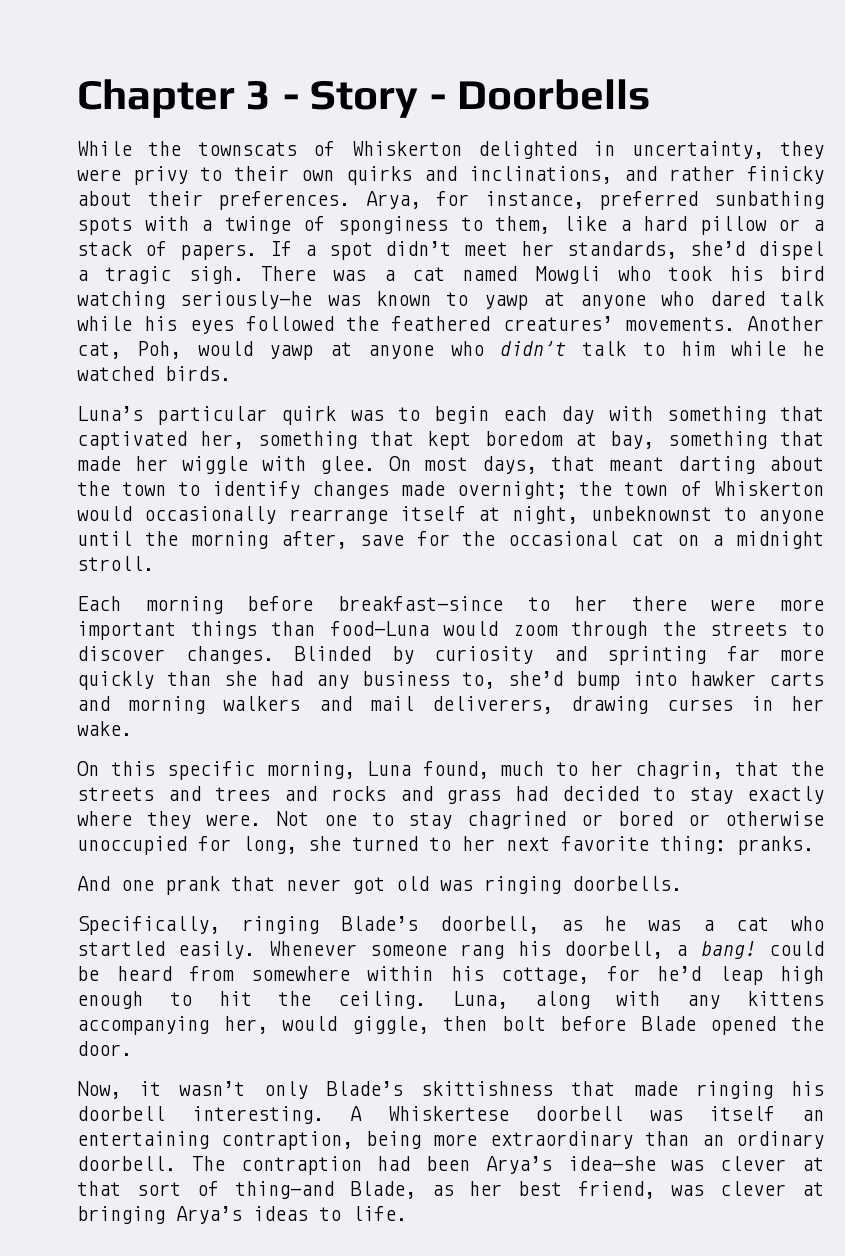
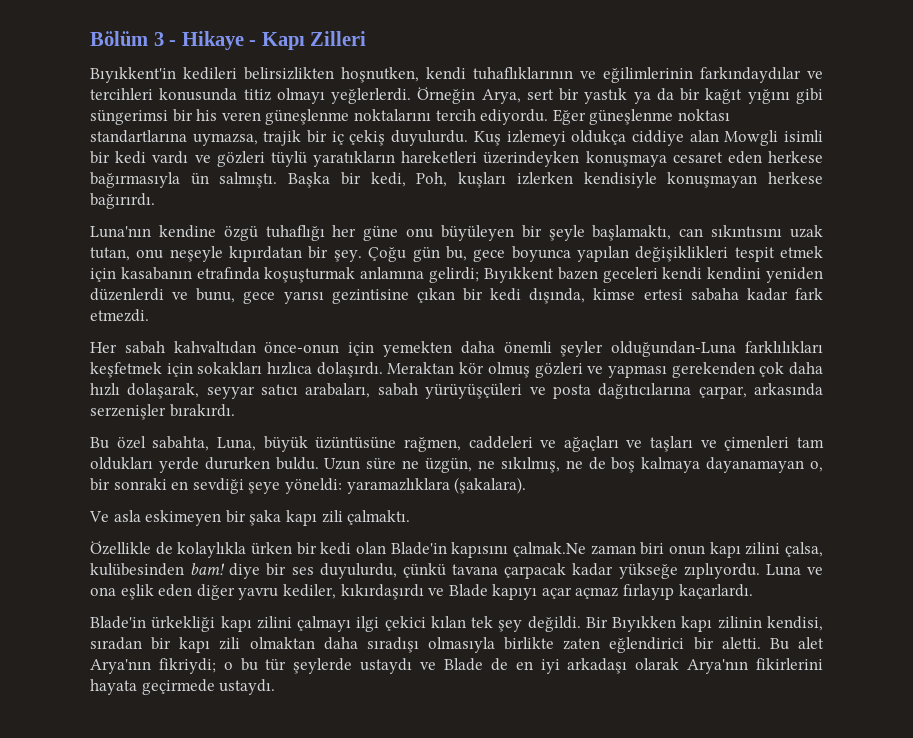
[77,79,235,118] Chapter -> [90,31,148,46] Bölüm
[310,79,651,118] [77,141,824,159] [77,166,824,185] [77,191,824,210] [77,216,825,235] [77,241,824,260] [77,266,824,284] [77,291,824,310] [77,316,824,334] [77,341,824,360] [77,366,231,381] [77,406,824,425] [77,431,824,450] [77,456,824,474] [77,481,824,499] [77,506,824,524] [77,531,824,549] [77,556,154,571] [77,596,824,614] [77,621,824,640] [77,646,824,665] [77,671,824,690] [77,696,824,714] [77,721,132,736] [77,761,824,780] [77,786,824,804] [77,811,824,829] [77,836,814,855] [77,876,682,895] [77,916,825,935] [77,941,824,959] [77,966,824,985] [77,991,825,1009] [77,1016,824,1035] [77,1041,132,1056] [77,1081,824,1099] [77,1106,824,1124] [77,1131,825,1150] [77,1156,825,1175] [77,1181,825,1199] [77,1206,407,1224] Story - Doorbells // While the townscats of Whiskerton delighted in uncertainty, they were privy to their own quirks and inclinations, and rather finicky about their preferences. Arya, for instance, preferred sunbathing spots with a twinge of sponginess to them, like a hard pillow or a stack of papers. If a spot didn’t meet her standards, she’d dispel a tragic sigh. There was a cat named Mowgli who took his bird watching seriously—he was known to yawp at anyone who dared talk while his eyes followed the feathered creatures’ movements. Another cat, Poh, would yawp at anyone who didn’t talk to him while he watched birds. // Luna’s particular quirk was to begin each day with something that captivated her, something that kept boredom at bay, something that made her wiggle with glee. On most days, that meant darting about the town to identify changes made overnight; the town of Whiskerton would occasionally rearrange itself at night, unbeknownst to anyone until the morning after, save for the occasional cat on a midnight stroll. // Each morning before breakfast—since to her there were more important things than food—Luna would zoom through the streets to discover changes. Blinded by curiosity and sprinting far more quickly than she had any business to, she’d bump into hawker carts and morning walkers and mail deliverers, drawing curses in her wake. // On this specific morning, Luna found, much to her chagrin, that the streets and trees and rocks and grass had decided to stay exactly where they were. Not one to stay chagrined or bored or otherwise unoccupied for long, she turned to her next favorite thing: pranks. // And one prank that never got old was ringing doorbells. // Specifically, ringing Blade’s doorbell, as he was a cat who startled easily. Whenever someone rang his doorbell, a bang! could be heard from somewhere within his cottage, for he’d leap high enough to hit the ceiling. Luna, along with any kittens accompanying her, would giggle, then bolt before Blade opened the door. // Now, it wasn’t only Blade’s skittishness that made ringing his doorbell interesting. A Whiskertese doorbell was itself an entertaining contraption, being more extraordinary than an ordinary doorbell. The contraption had been Arya’s idea—she was clever at that sort of thing—and Blade, as her best friend, was clever at bringing Arya’s ideas to life. -> [181,31,367,50] [90,67,823,83] [90,87,823,104] [90,109,730,125] [90,130,823,146] [90,151,823,167] [90,172,824,188] [90,193,155,209] [90,225,823,241] [90,246,823,262] [90,267,824,283] [90,288,823,304] [90,309,149,322] [90,341,823,357] [90,362,823,378] [90,383,824,399] [90,404,235,420] [90,436,824,452] [90,457,824,473] [90,477,527,494] [89,510,411,526] [90,541,823,558] [90,563,823,579] [90,584,753,600] [90,616,823,632] [90,637,824,653] [90,658,824,674] [90,679,276,695] Hikaye - Kapı Zilleri // Bıyıkkent'in kedileri belirsizlikten hoşnutken, kendi tuhaflıklarının ve eğilimlerinin farkındaydılar ve tercihleri konusunda titiz olmayı yeğlerlerdi. Örneğin Arya, sert bir yastık ya da bir kağıt yığını gibi süngerimsi bir his veren güneşlenme noktalarını tercih ediyordu. Eğer güneşlenme noktası standartlarına uymazsa, trajik bir iç çekiş duyulurdu. Kuş izlemeyi oldukça ciddiye alan Mowgli isimli bir kedi vardı ve gözleri tüylü yaratıkların hareketleri üzerindeyken konuşmaya cesaret eden herkese bağırmasıyla ün salmıştı. Başka bir kedi, Poh, kuşları izlerken kendisiyle konuşmayan herkese bağırırdı. // Luna'nın kendine özgü tuhaflığı her güne onu büyüleyen bir şeyle başlamaktı, can sıkıntısını uzak tutan, onu neşeyle kıpırdatan bir şey. Çoğu gün bu, gece boyunca yapılan değişiklikleri tespit etmek için kasabanın etrafında koşuşturmak anlamına gelirdi; Bıyıkkent bazen geceleri kendi kendini yeniden düzenlerdi ve bunu, gece yarısı gezintisine çıkan bir kedi dışında, kimse ertesi sabaha kadar fark etmezdi. // Her sabah kahvaltıdan önce-onun için yemekten daha önemli şeyler olduğundan-Luna farklılıkları keşfetmek için sokakları hızlıca dolaşırdı. Meraktan kör olmuş gözleri ve yapması gerekenden çok daha hızlı dolaşarak, seyyar satıcı arabaları, sabah yürüyüşçüleri ve posta dağıtıcılarına çarpar, arkasında serzenişler bırakırdı. // Bu özel sabahta, Luna, büyük üzüntüsüne rağmen, caddeleri ve ağaçları ve taşları ve çimenleri tam oldukları yerde dururken buldu. Uzun süre ne üzgün, ne sıkılmış, ne de boş kalmaya dayanamayan o, bir sonraki en sevdiği şeye yöneldi: yaramazlıklara (şakalara). // Ve asla eskimeyen bir şaka kapı zili çalmaktı. // Özellikle de kolaylıkla ürken bir kedi olan Blade'in kapısını çalmak.Ne zaman biri onun kapı zilini çalsa, kulübesinden bam! diye bir ses duyulurdu, çünkü tavana çarpacak kadar yükseğe zıplıyordu. Luna ve ona eşlik eden diğer yavru kediler, kıkırdaşırdı ve Blade kapıyı açar açmaz fırlayıp kaçarlardı. // Blade'in ürkekliği kapı zilini çalmayı ilgi çekici kılan tek şey değildi. Bir Bıyıkken kapı zilinin kendisi, sıradan bir kapı zili olmaktan daha sıradışı olmasıyla birlikte zaten eğlendirici bir aletti. Bu alet Arya'nın fikriydi; o bu tür şeylerde ustaydı ve Blade de en iyi arkadaşı olarak Arya'nın fikirlerini hayata geçirmede ustaydı.

